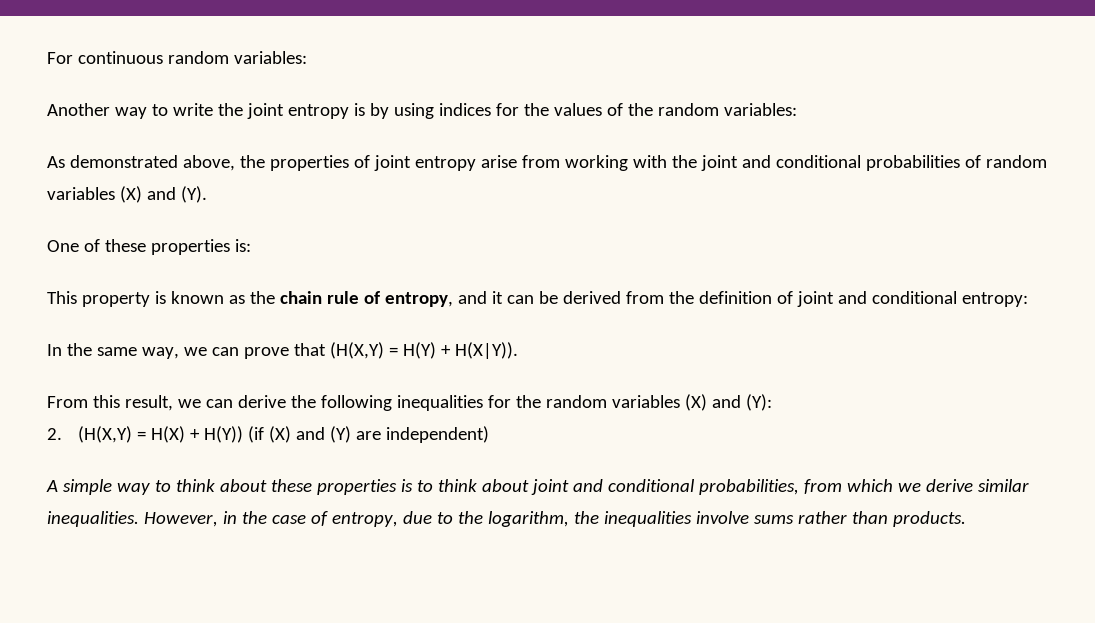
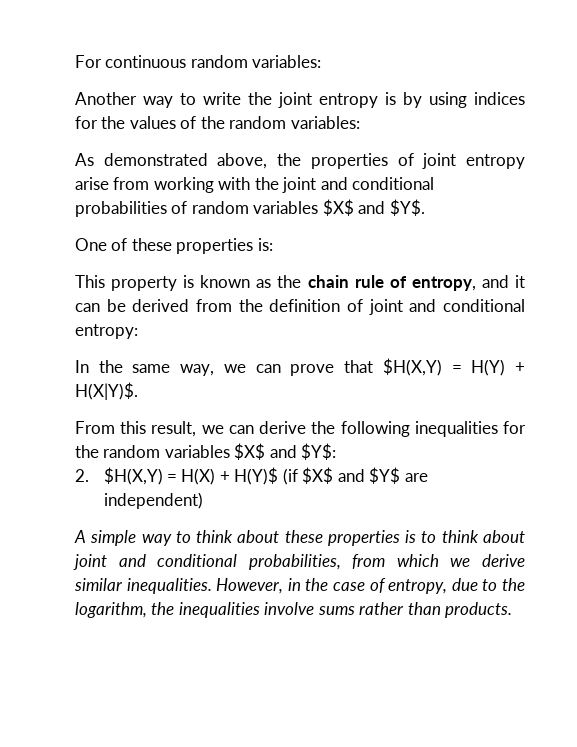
[119,186,207,203] (X) and (Y). -> [322,199,425,216] $X$ and $Y$.
[329,342,384,359] (H(X,Y) -> [382,358,442,376] $H(X,Y)
[454,342,518,359] H(X|Y)). -> [75,382,138,400] H(X|Y)$.
[684,394,772,411] (X) and (Y): -> [234,443,337,460] $X$ and $Y$:
[77,426,132,443] (H(X,Y) -> [103,467,163,485] $H(X,Y)
[203,426,351,443] H(Y)) (if (X) and (Y) -> [234,467,401,485] H(Y)$ (if $X$ and $Y$

